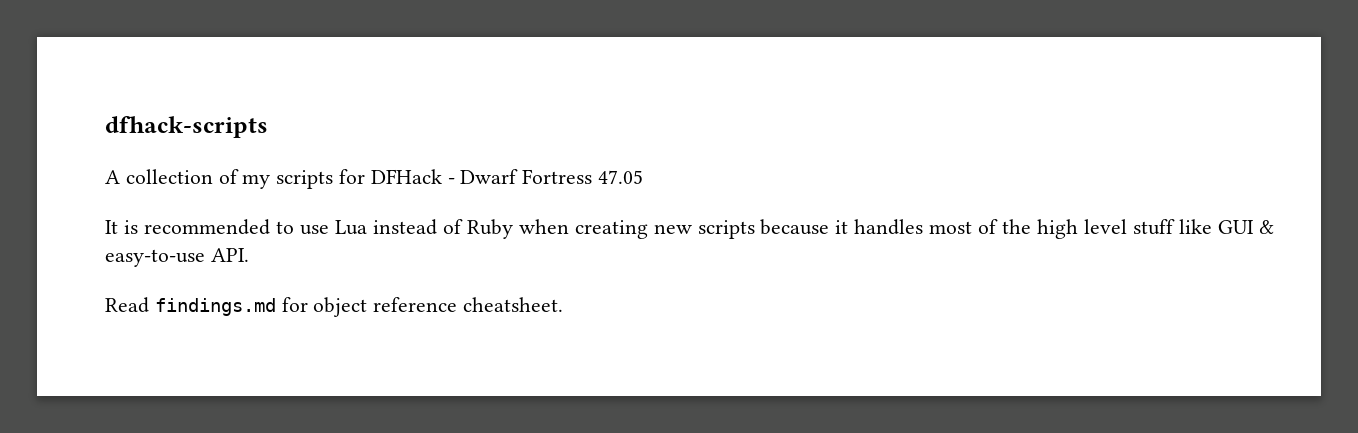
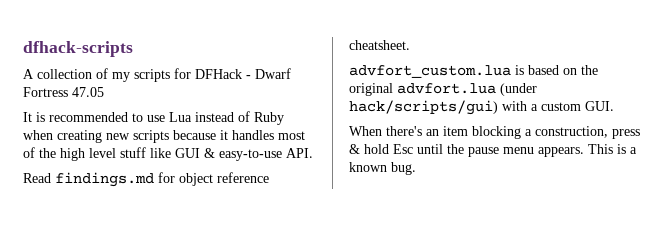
(564, 304) none -> [349,65,598,78] [349,83,537,96] [349,100,614,115] [349,126,640,139] [349,144,637,157] [349,162,416,175] // advfort_custom.lua is based on the original advfort.lua (under hack/scripts/gui) with a custom GUI. // When there's an item blocking a construction, press & hold Esc until the pause menu appears. This is a known bug.

